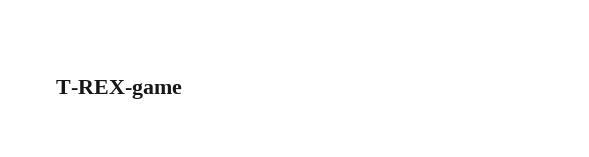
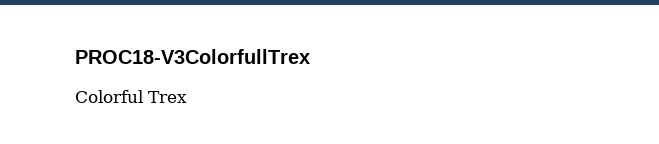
[56,80,182,99] T-REX-game -> [75,49,310,64] [75,90,187,103] PROC18-V3ColorfullTrex // Colorful Trex

